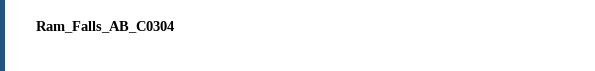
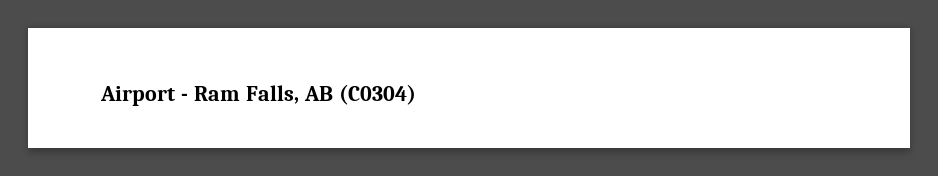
[36,21,174,33] Ram_Falls_AB_C0304 -> [100,84,416,106] Airport - Ram Falls, AB (C0304)

